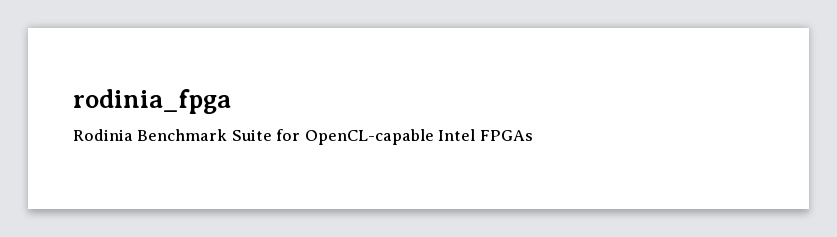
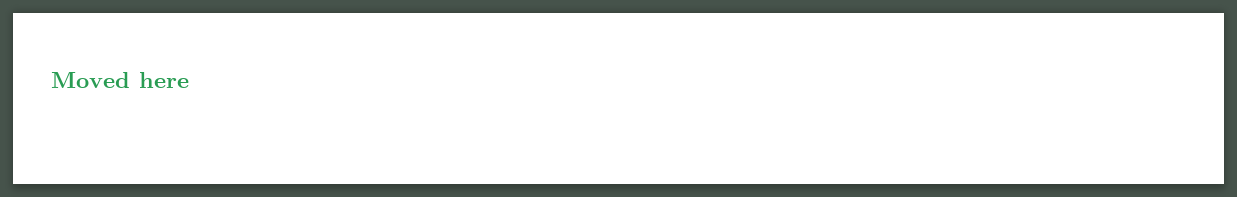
[73,89,231,114] [73,129,533,145] rodinia_fpga // Rodinia Benchmark Suite for OpenCL-capable Intel FPGAs -> [51,72,189,88] Moved here

